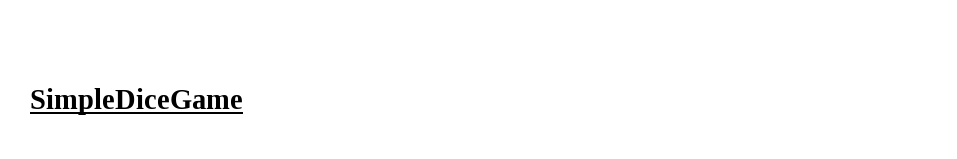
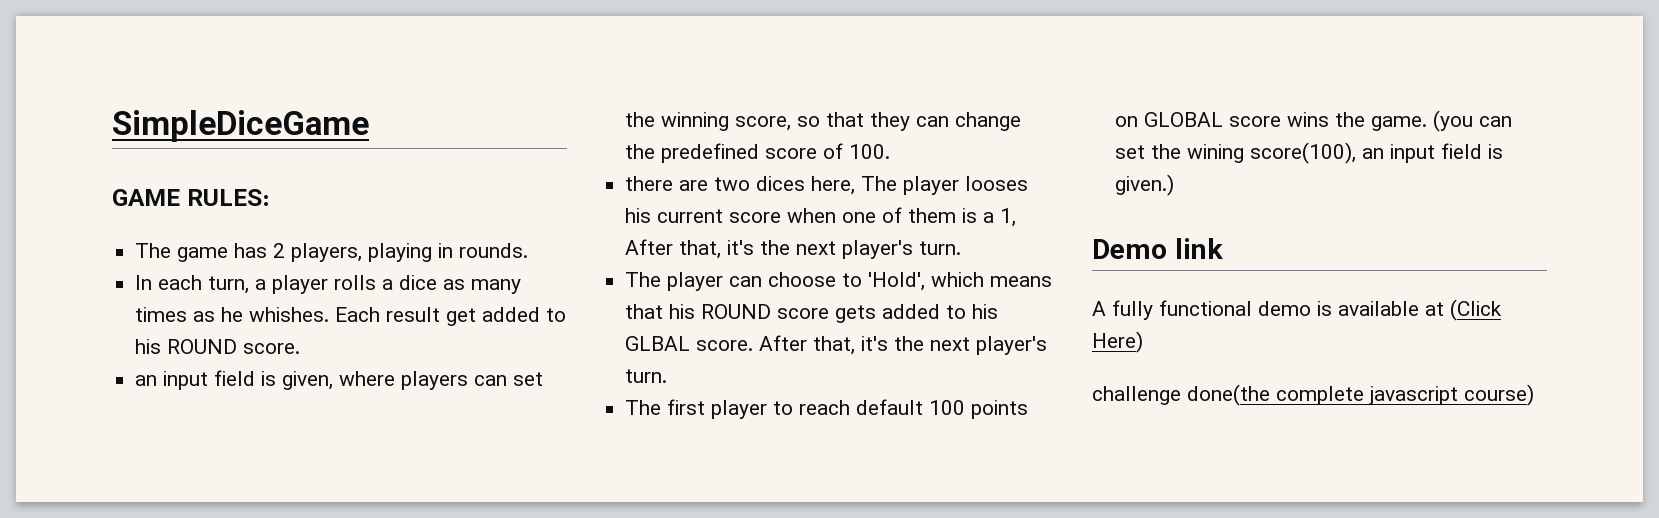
(243, 101) none -> [112,189,270,206] [135,243,529,262] [135,275,522,294] [135,307,567,326] [135,339,301,354] [135,370,544,390] [625,112,1022,131] [625,143,891,163] [625,176,1029,195] [625,207,1017,227] [625,239,962,259] [625,272,1053,291] [625,304,999,323] [625,335,1048,355] [625,369,668,383] [625,399,1029,419] [1115,110,1513,132] [1115,142,1504,164] [1115,174,1175,196] [1092,238,1223,259] [1092,299,1502,321] [1092,331,1143,353] [1092,384,1534,406] // GAME RULES: // The game has 2 players, playing in rounds. // In each turn, a player rolls a dice as many times as he whishes. Each result get added to his ROUND score. // an input field is given, where players can set the winning score, so that they can change the predefined score of 100. // there are two dices here, The player looses his current score when one of them is a 1, After that, it's the next player's turn. // The player can choose to 'Hold', which means that his ROUND score gets added to his GLBAL score. After that, it's the next player's turn. // The first player to reach default 100 points on GLOBAL score wins the game. (you can set the wining score(100), an input field is given.) // Demo link // A fully functional demo is available at (Click Here) // challenge done(the complete javascript course)

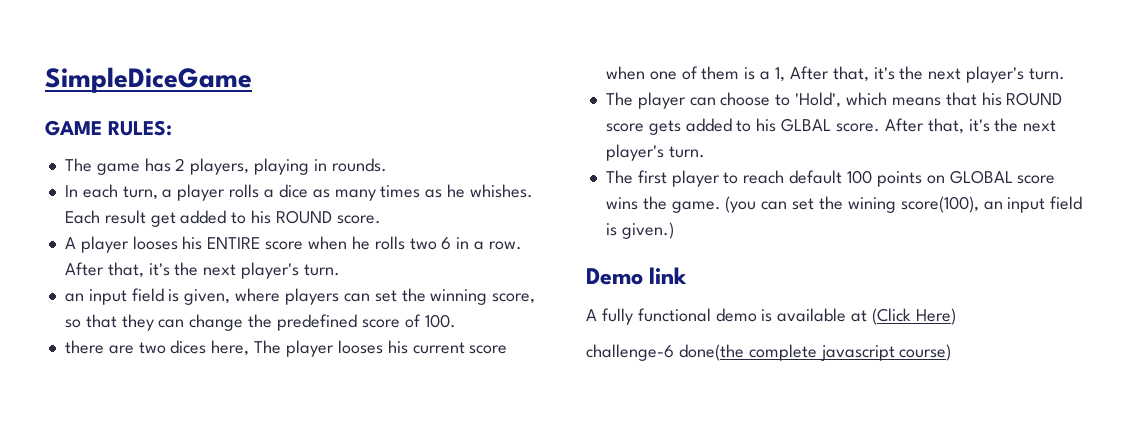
(301, 348) none -> [64,236,522,253] [64,262,340,279] // A player looses his ENTIRE score when he rolls two 6 in a row. After that, it's the next player's turn.
[1092,386,1181,405] challenge -> [586,344,674,361] challenge-6

